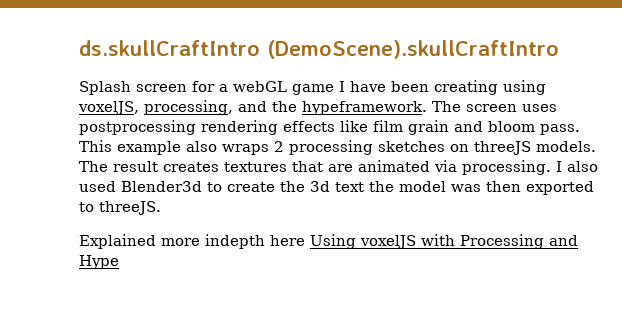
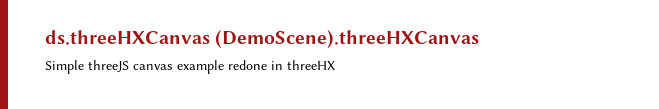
[79,40,559,59] [79,80,546,95] [78,100,557,115] [79,120,580,135] [79,140,596,155] [79,160,598,175] [79,181,594,195] [79,201,161,215] [79,234,578,249] [79,255,119,269] ds.skullCraftIntro (DemoScene).skullCraftIntro // Splash screen for a webGL game I have been creating using voxelJS, processing, and the hypeframework. The screen uses postprocessing rendering effects like film grain and bloom pass. This example also wraps 2 processing sketches on threeJS models. The result creates textures that are animated via processing. I also used Blender3d to create the 3d text the model was then exported to threeJS. // Explained more indepth here Using voxelJS with Processing and Hype -> [45,30,480,48] [45,60,335,74] ds.threeHXCanvas (DemoScene).threeHXCanvas // Simple threeJS canvas example redone in threeHX

